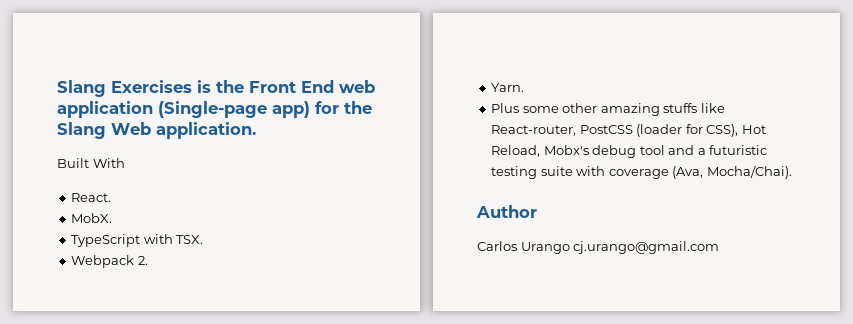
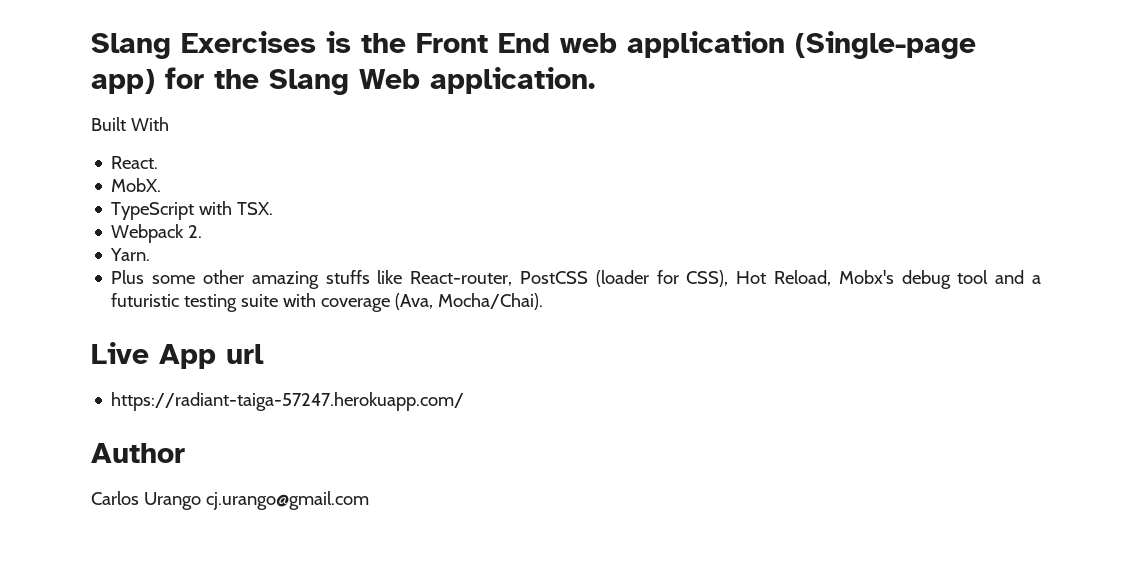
(792, 172) none -> [91,342,264,369] [111,392,465,411] // Live App url // https://radiant-taiga-57247.herokuapp.com/

